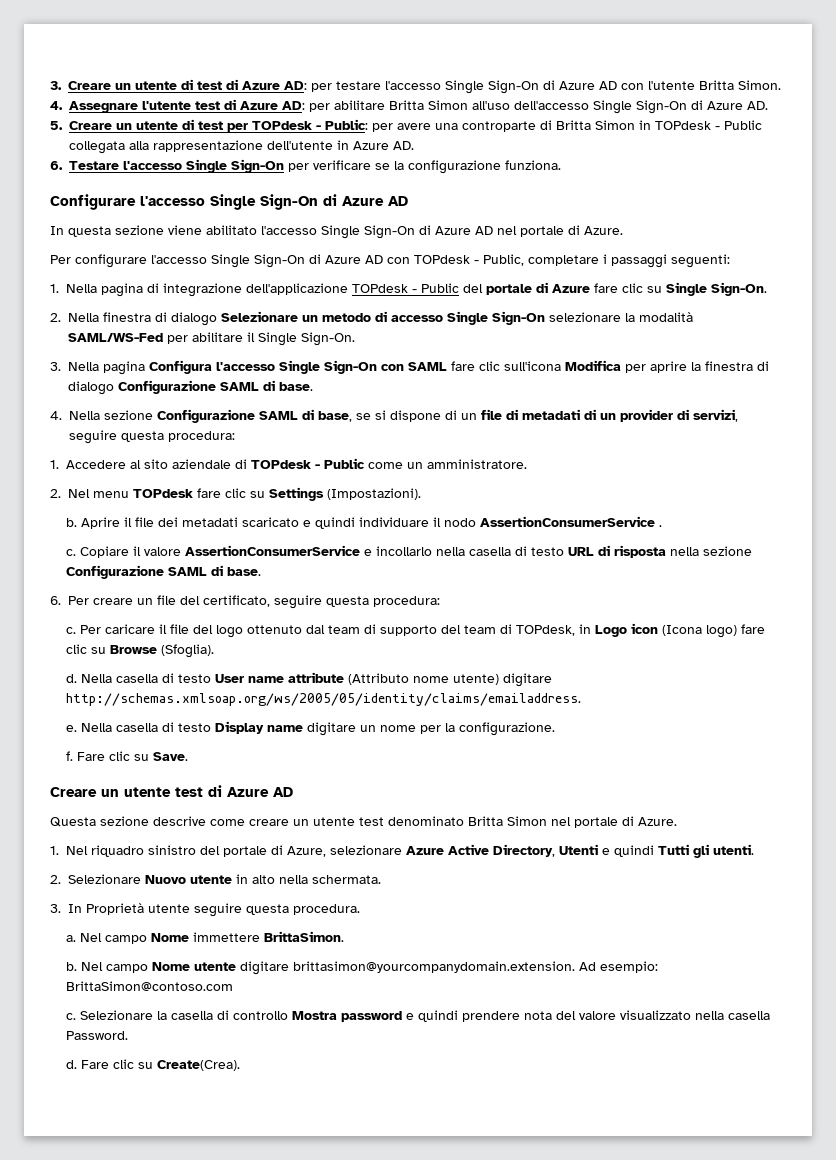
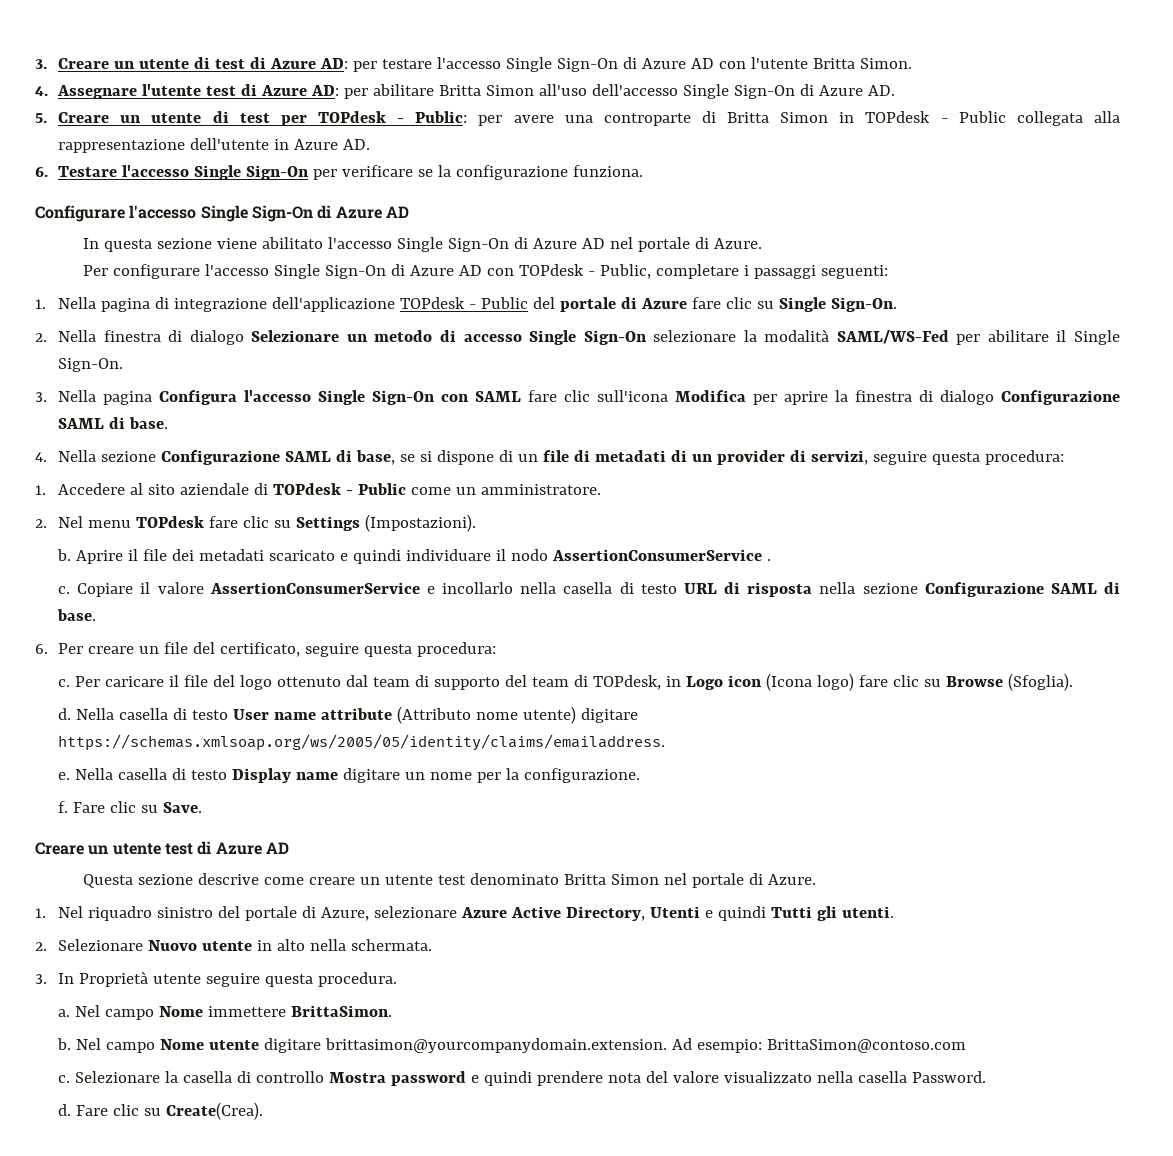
[65,693,581,706] http://schemas.xmlsoap.org/ws/2005/05/identity/claims/emailaddress. -> [58,734,666,751] https://schemas.xmlsoap.org/ws/2005/05/identity/claims/emailaddress.

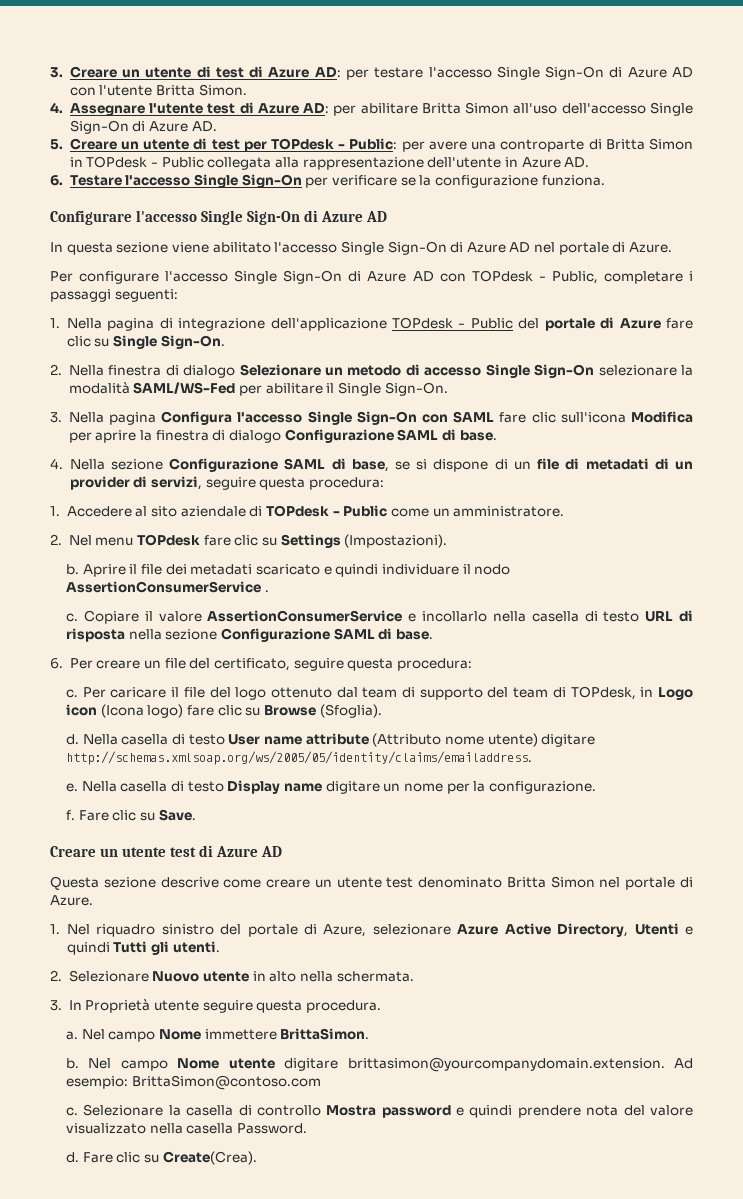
[58,734,666,751] https://schemas.xmlsoap.org/ws/2005/05/identity/claims/emailaddress. -> [66,751,533,765] http://schemas.xmlsoap.org/ws/2005/05/identity/claims/emailaddress.

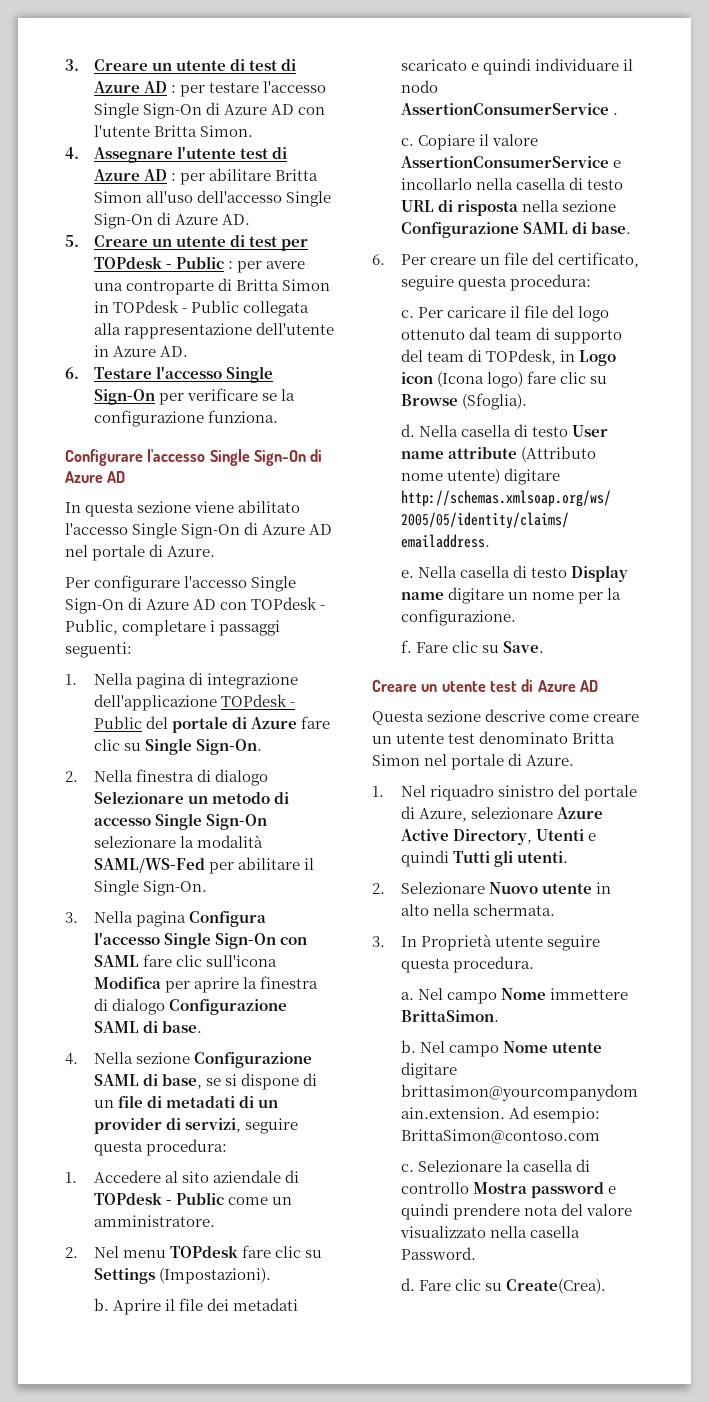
[314,67,341,78] AD: -> [143,81,176,93] AD :
[303,103,330,114] AD: -> [143,169,176,181] AD :
[349,138,398,150] Public: -> [175,256,233,269] Public :

